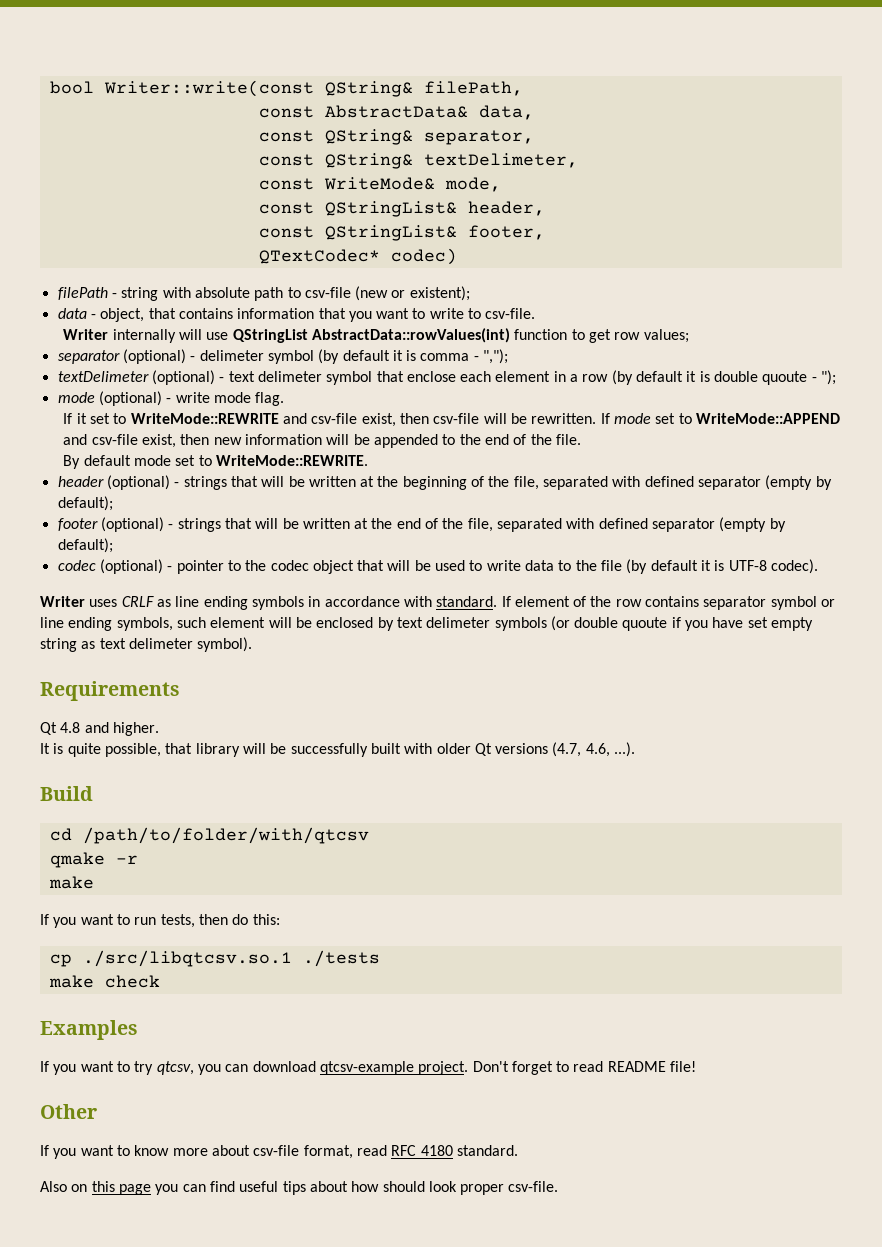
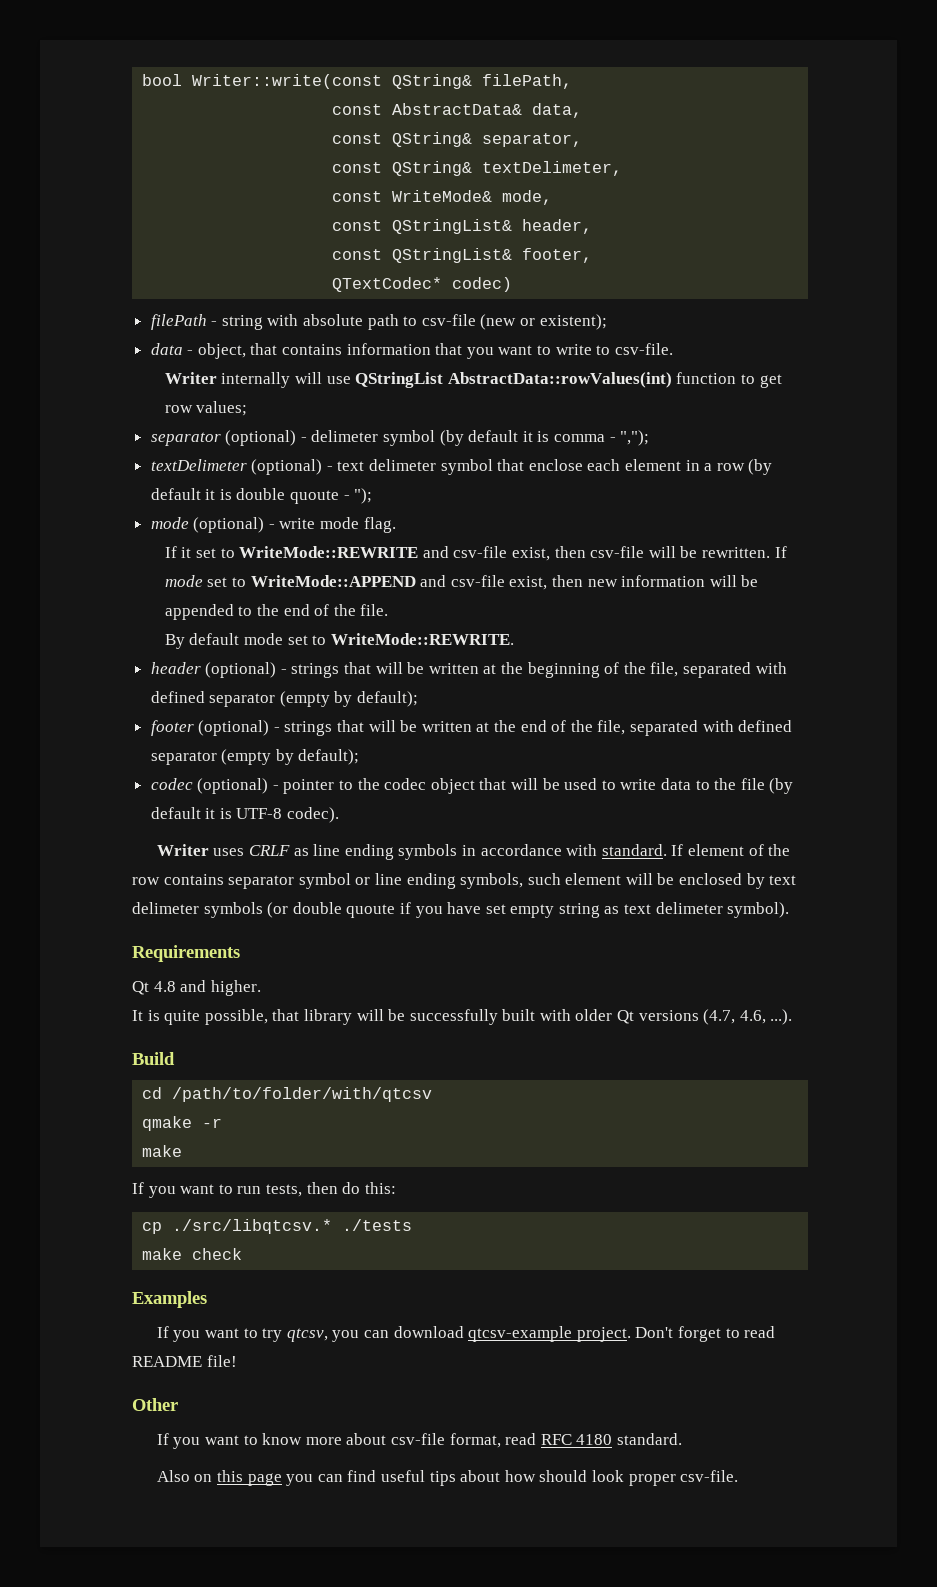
[82,950,292,967] ./src/libqtcsv.so.1 -> [172,1219,333,1234] ./src/libqtcsv.*

